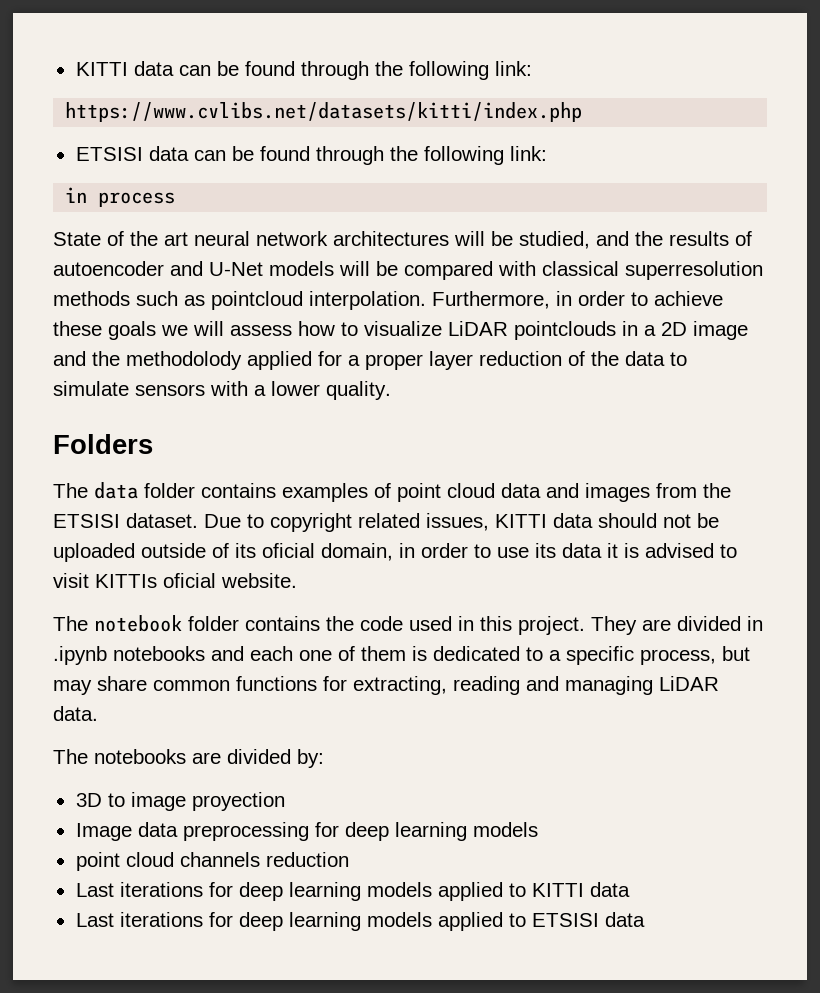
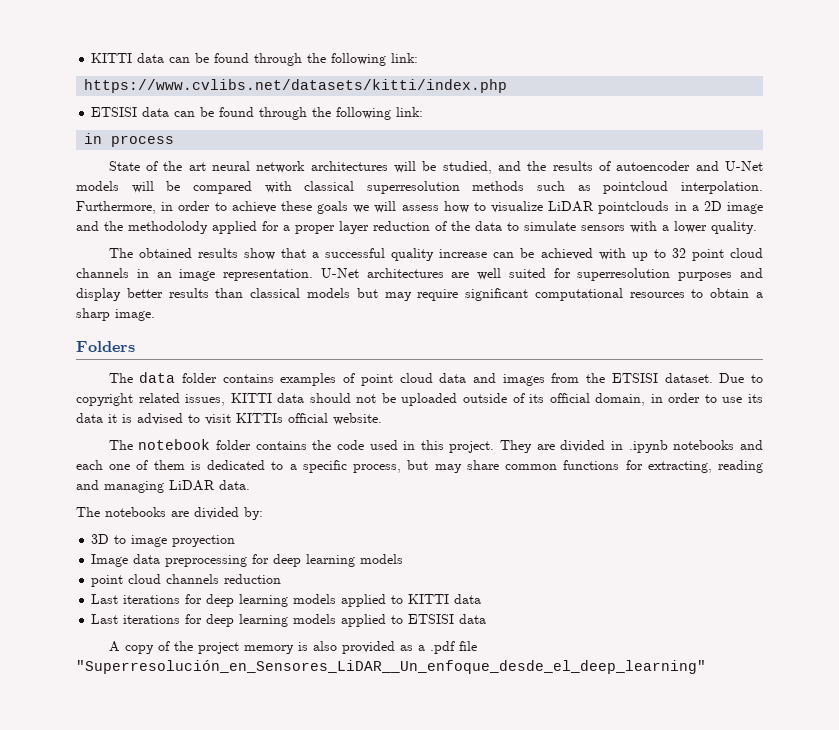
(391, 390) none -> [108,248,764,261] [76,268,763,281] [76,288,764,301] [76,308,155,321] // The obtained results show that a successful quality increase can be achieved with up to 32 point cloud channels in an image representation. U-Net architectures are well suited for superresolution purposes and display better results than classical models but may require significant computational resources to obtain a sharp image.
[262,543,315,558] oficial -> [549,393,590,403] official
[163,573,216,588] oficial -> [288,413,328,423] official
(645, 919) none -> [108,641,477,654] [76,660,706,674] // A copy of the project memory is also provided as a .pdf file "Superresolución_en_Sensores_LiDAR__Un_enfoque_desde_el_deep_learning"

